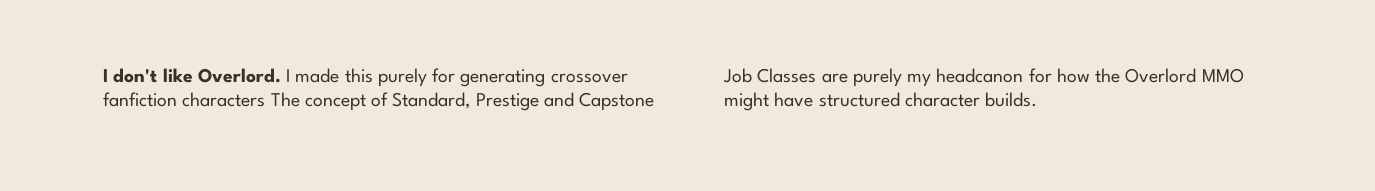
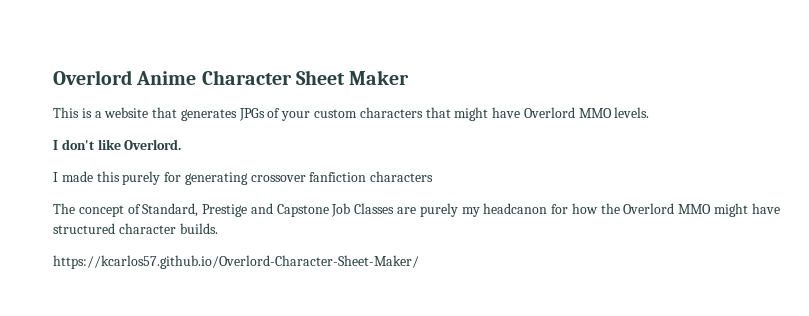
(103, 75) none -> [53,70,410,85] [53,107,650,121] Overlord Anime Character Sheet Maker // This is a website that generates JPGs of your custom characters that might have Overlord MMO levels. //
(281, 75) none -> (182, 144) //
(266, 99) none -> (434, 176) //
(1038, 99) none -> [53,255,419,269] // https://kcarlos57.github.io/Overlord-Character-Sheet-Maker/

